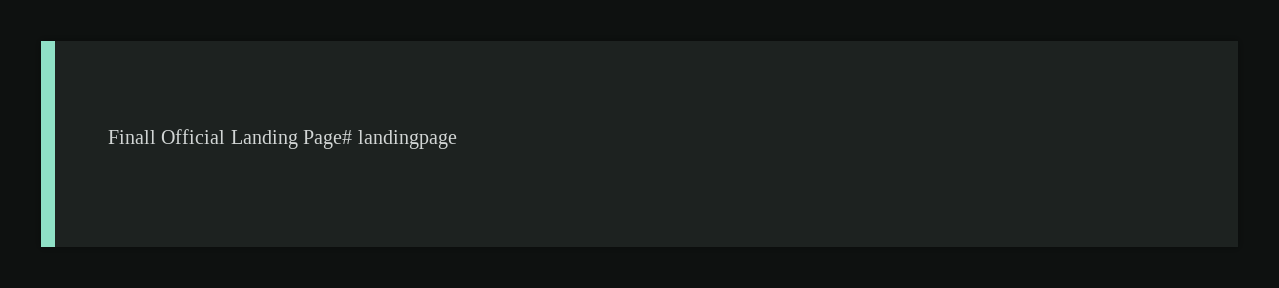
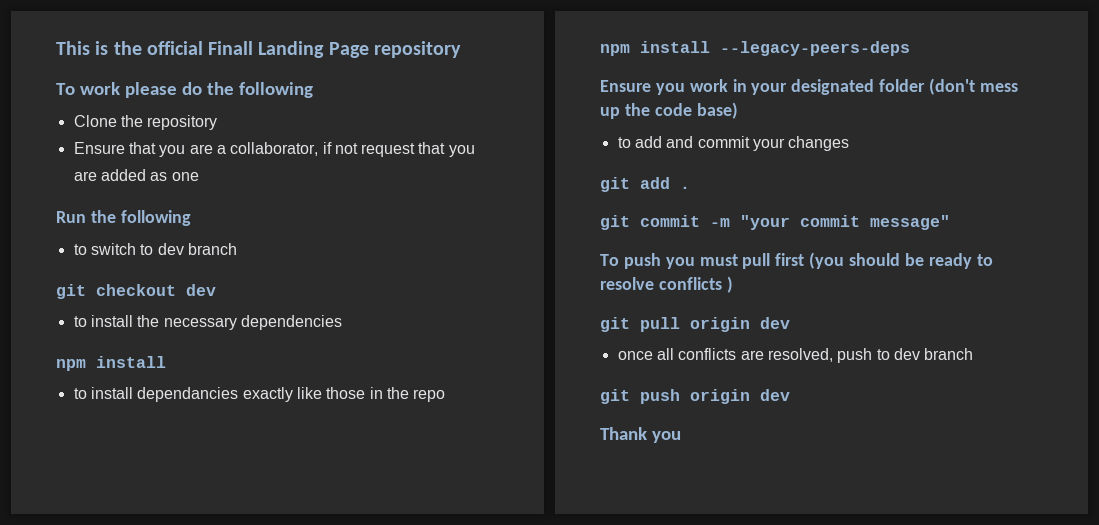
[108,129,457,149] Finall Official Landing Page# landingpage -> [56,41,461,58] [56,82,313,98] [73,115,218,130] [73,142,475,157] [73,169,199,181] [56,210,191,226] [73,243,237,255] [56,284,216,299] [73,315,342,330] [56,356,166,371] [73,387,446,402] [600,41,910,56] [600,78,1018,95] [600,102,738,119] [617,136,850,151] [600,177,690,192] [600,215,950,230] [600,252,993,269] [600,276,733,293] [600,317,790,332] [617,348,974,363] [600,389,790,404] [600,427,681,443] This is the official Finall Landing Page repository // To work please do the following // Clone the repository // Ensure that you are a collaborator, if not request that you are added as one // Run the following // to switch to dev branch // git checkout dev // to install the necessary dependencies // npm install // to install dependancies exactly like those in the repo // npm install --legacy-peers-deps // Ensure you work in your designated folder (don't mess up the code base) // to add and commit your changes // git add . // git commit -m "your commit message" // To push you must pull first (you should be ready to resolve conflicts ) // git pull origin dev // once all conflicts are resolved, push to dev branch // git push origin dev // Thank you

